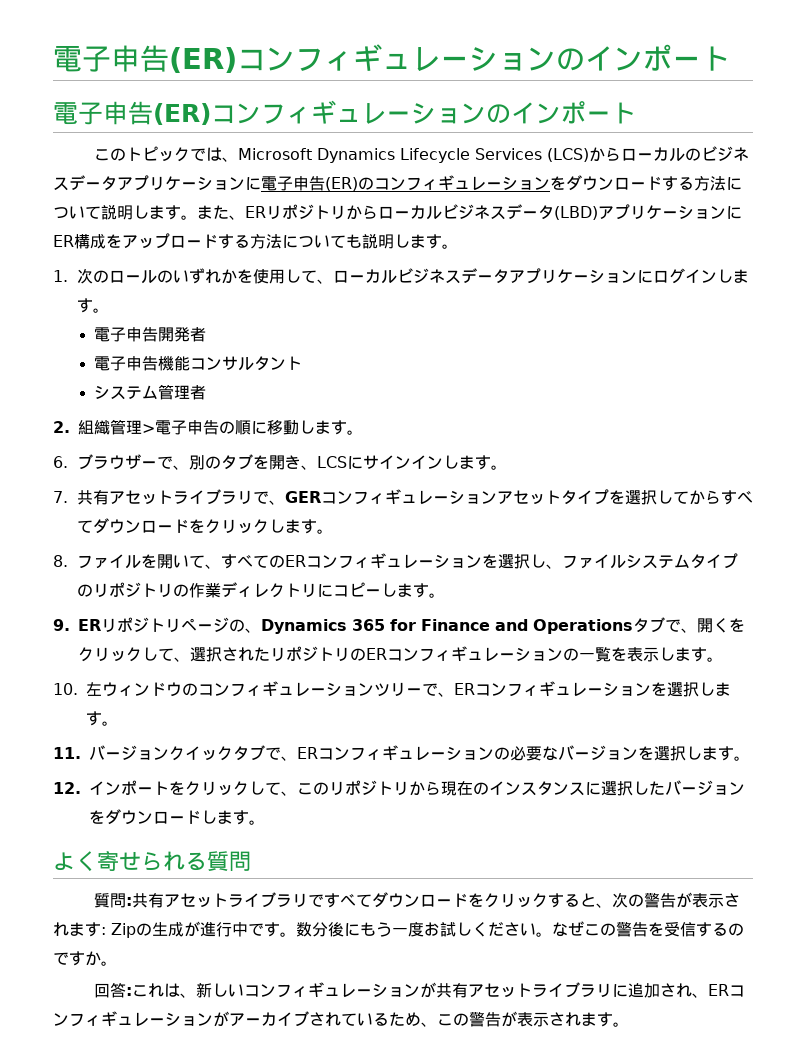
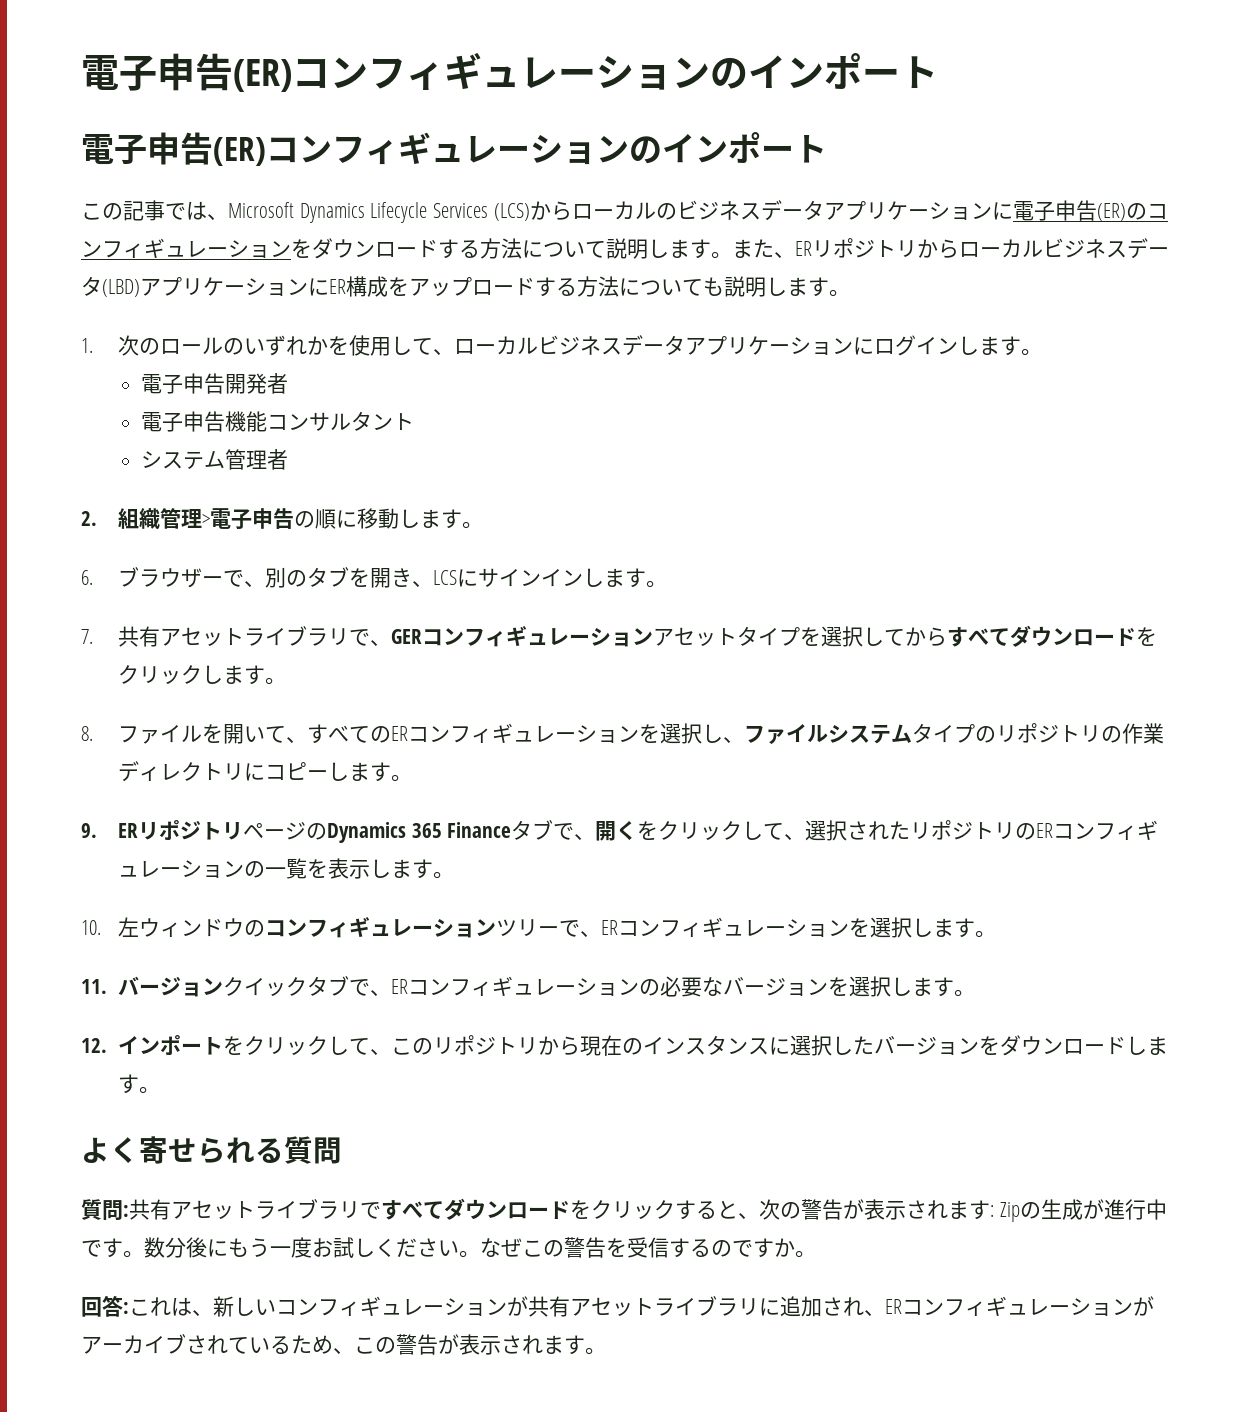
[126,146,191,162] トピック -> [123,200,165,221] 記事
[245,628,261,633] 、 -> (328, 831) none
[390,619,633,634] for Finance and Operations -> [447,822,512,838] Finance

